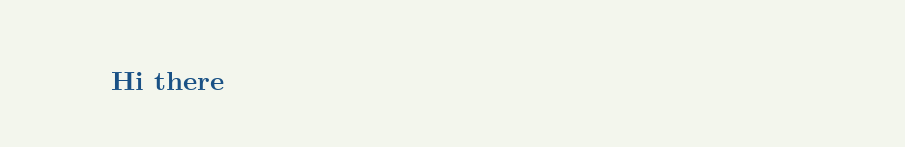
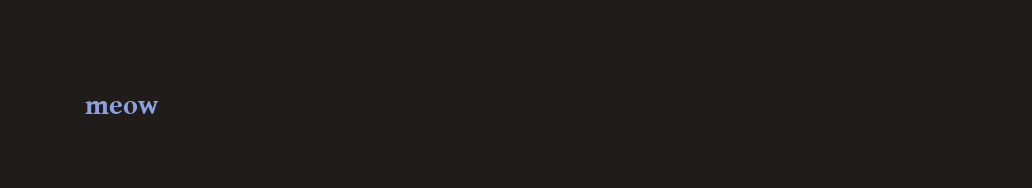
[111,72,224,90] Hi there -> [85,101,159,114] meow

